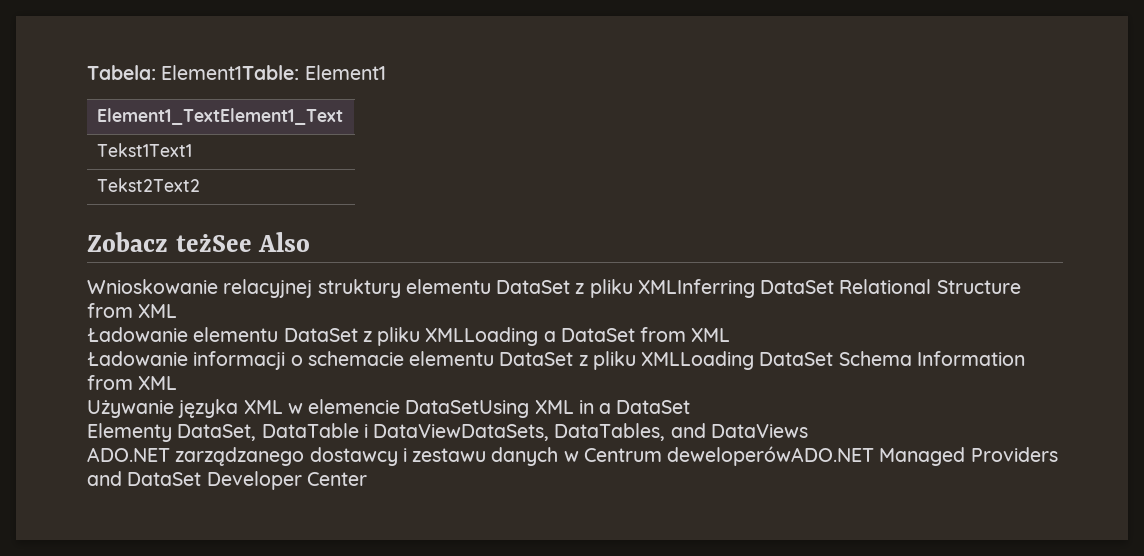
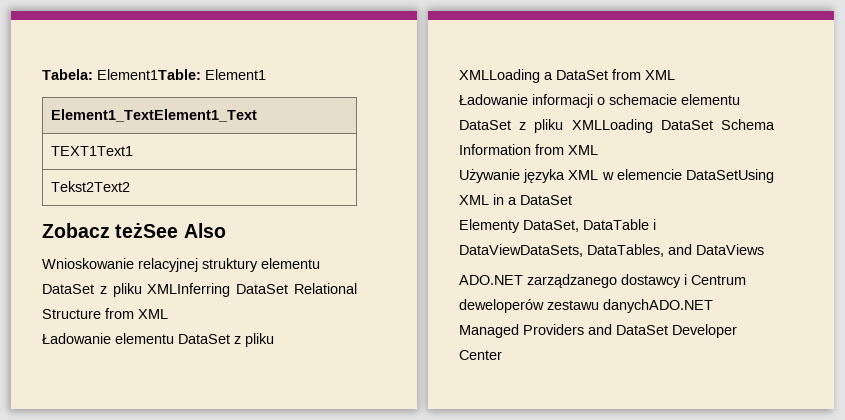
[97,143,193,157] Tekst1Text1 -> [51,146,134,156] TEXT1Text1
[412,446,875,466] zestawu danych w Centrum deweloperówADO.NET -> [691,275,746,285] [459,299,713,313] Centrum deweloperów zestawu danychADO.NET

